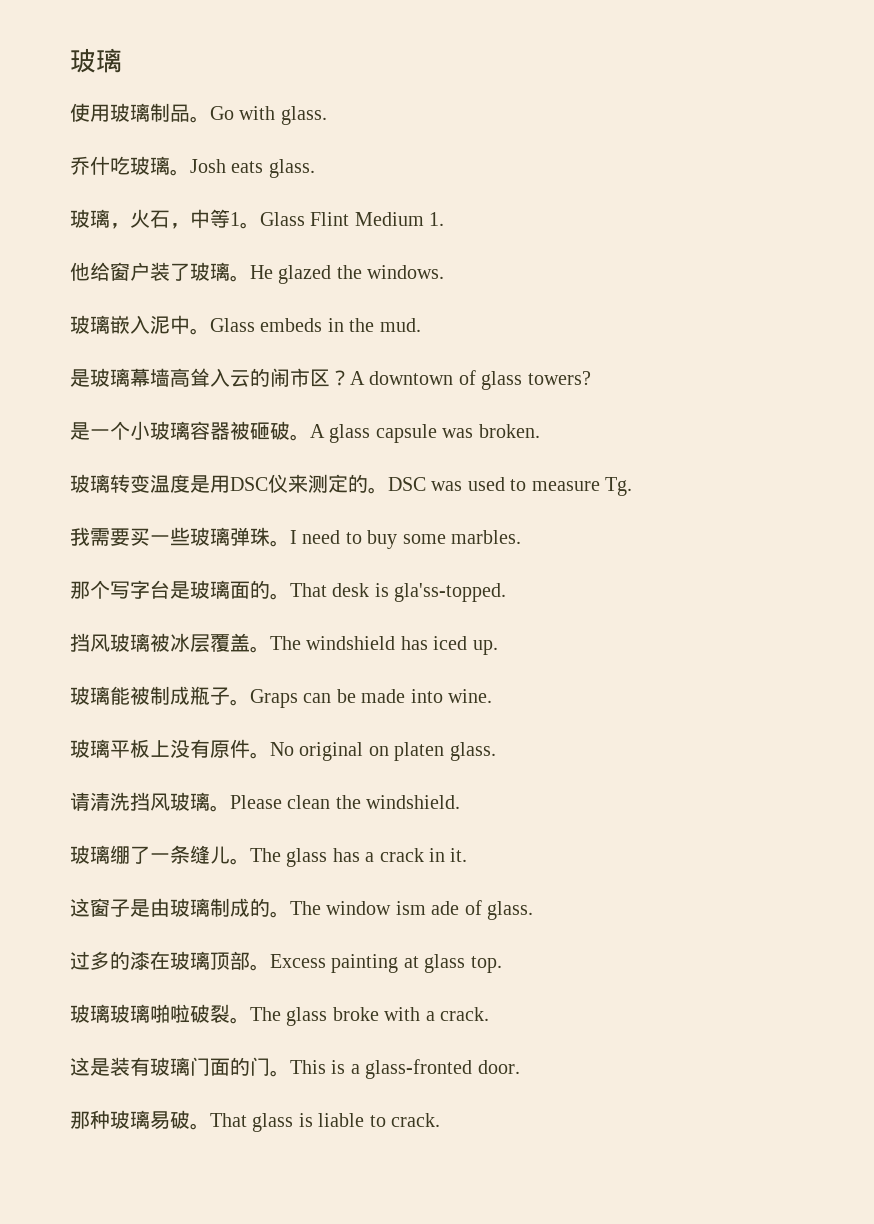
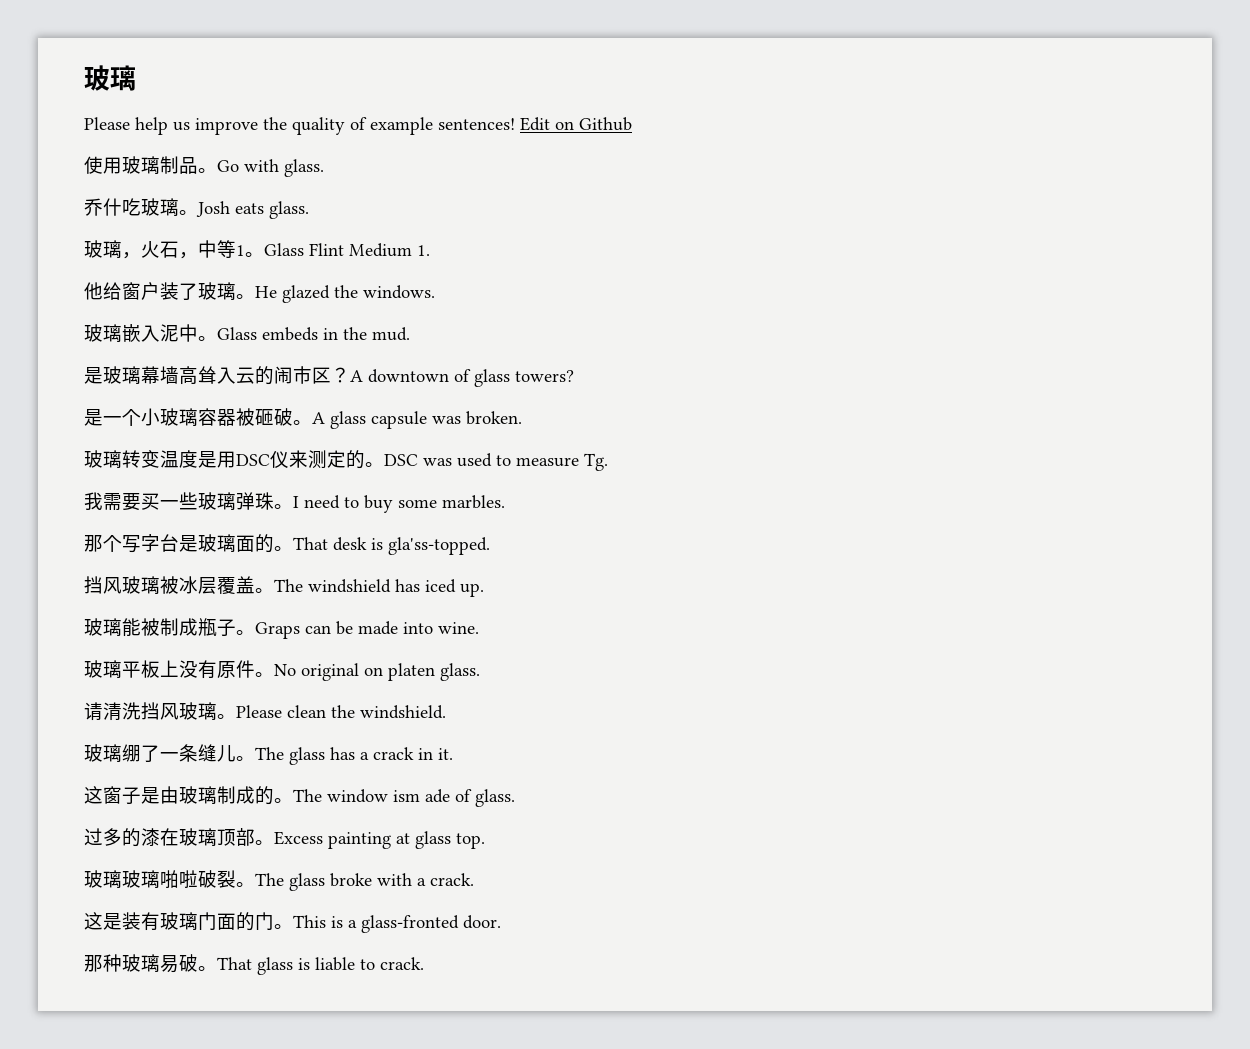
[70,48,122,73] 玻璃 -> [84,65,136,91] [84,117,632,135] 玻璃 // Please help us improve the quality of example sentences! Edit on Github

